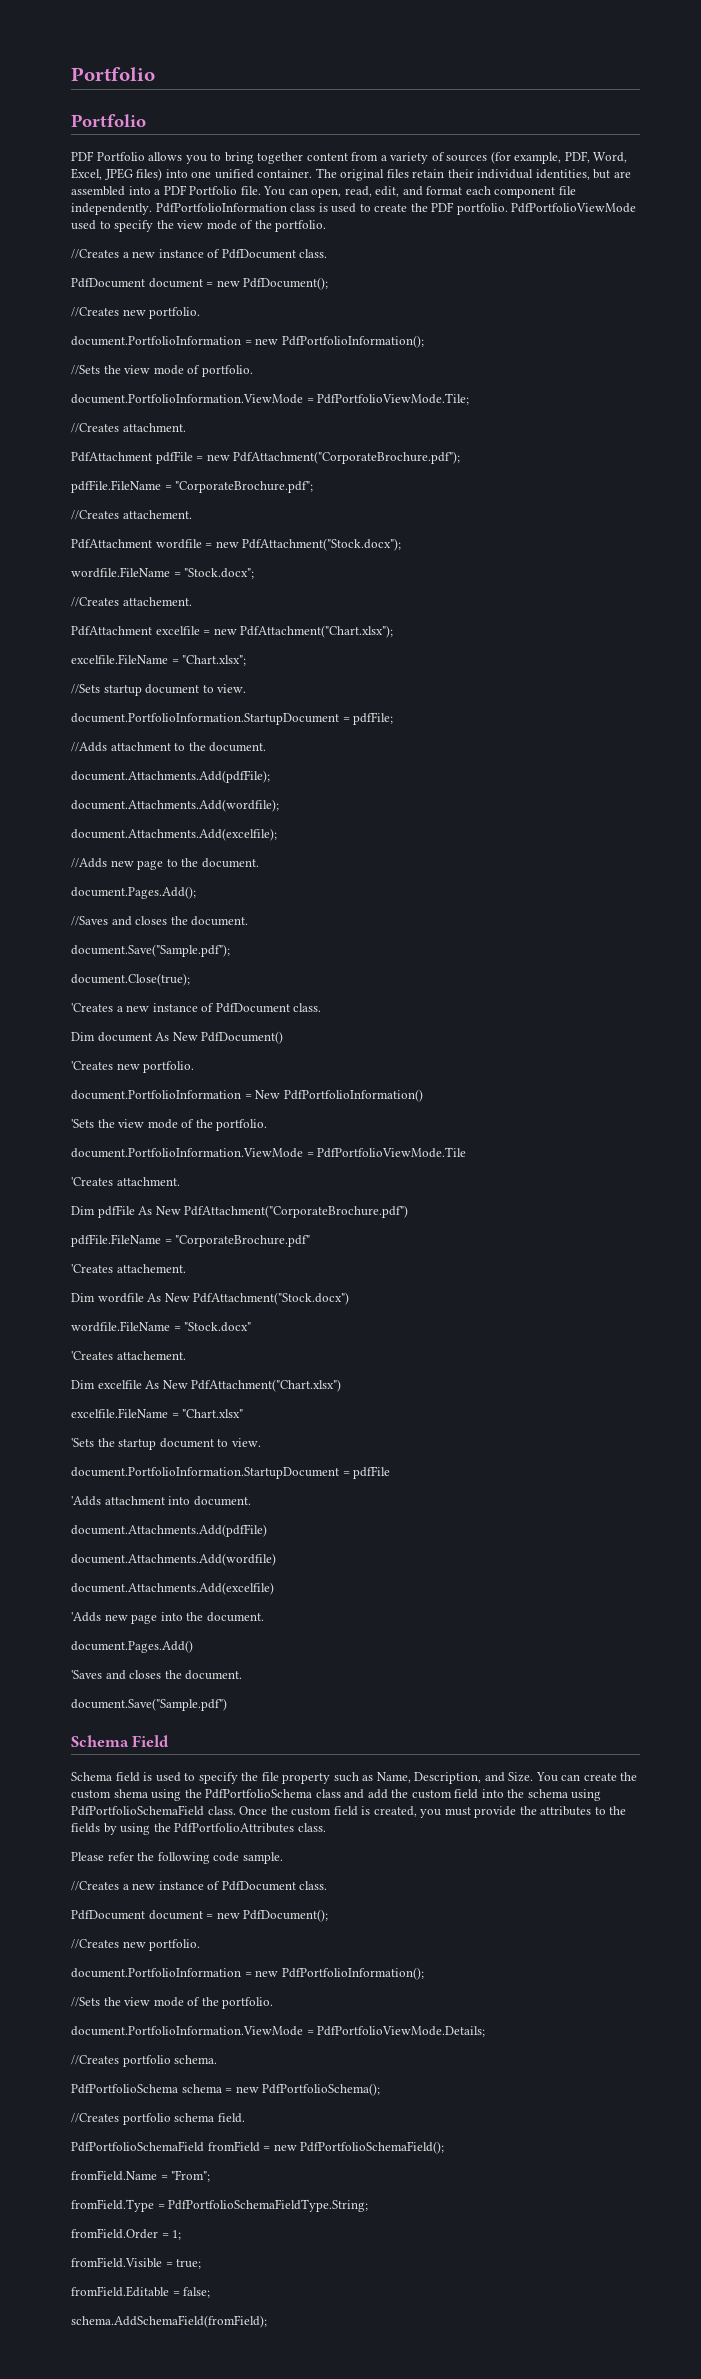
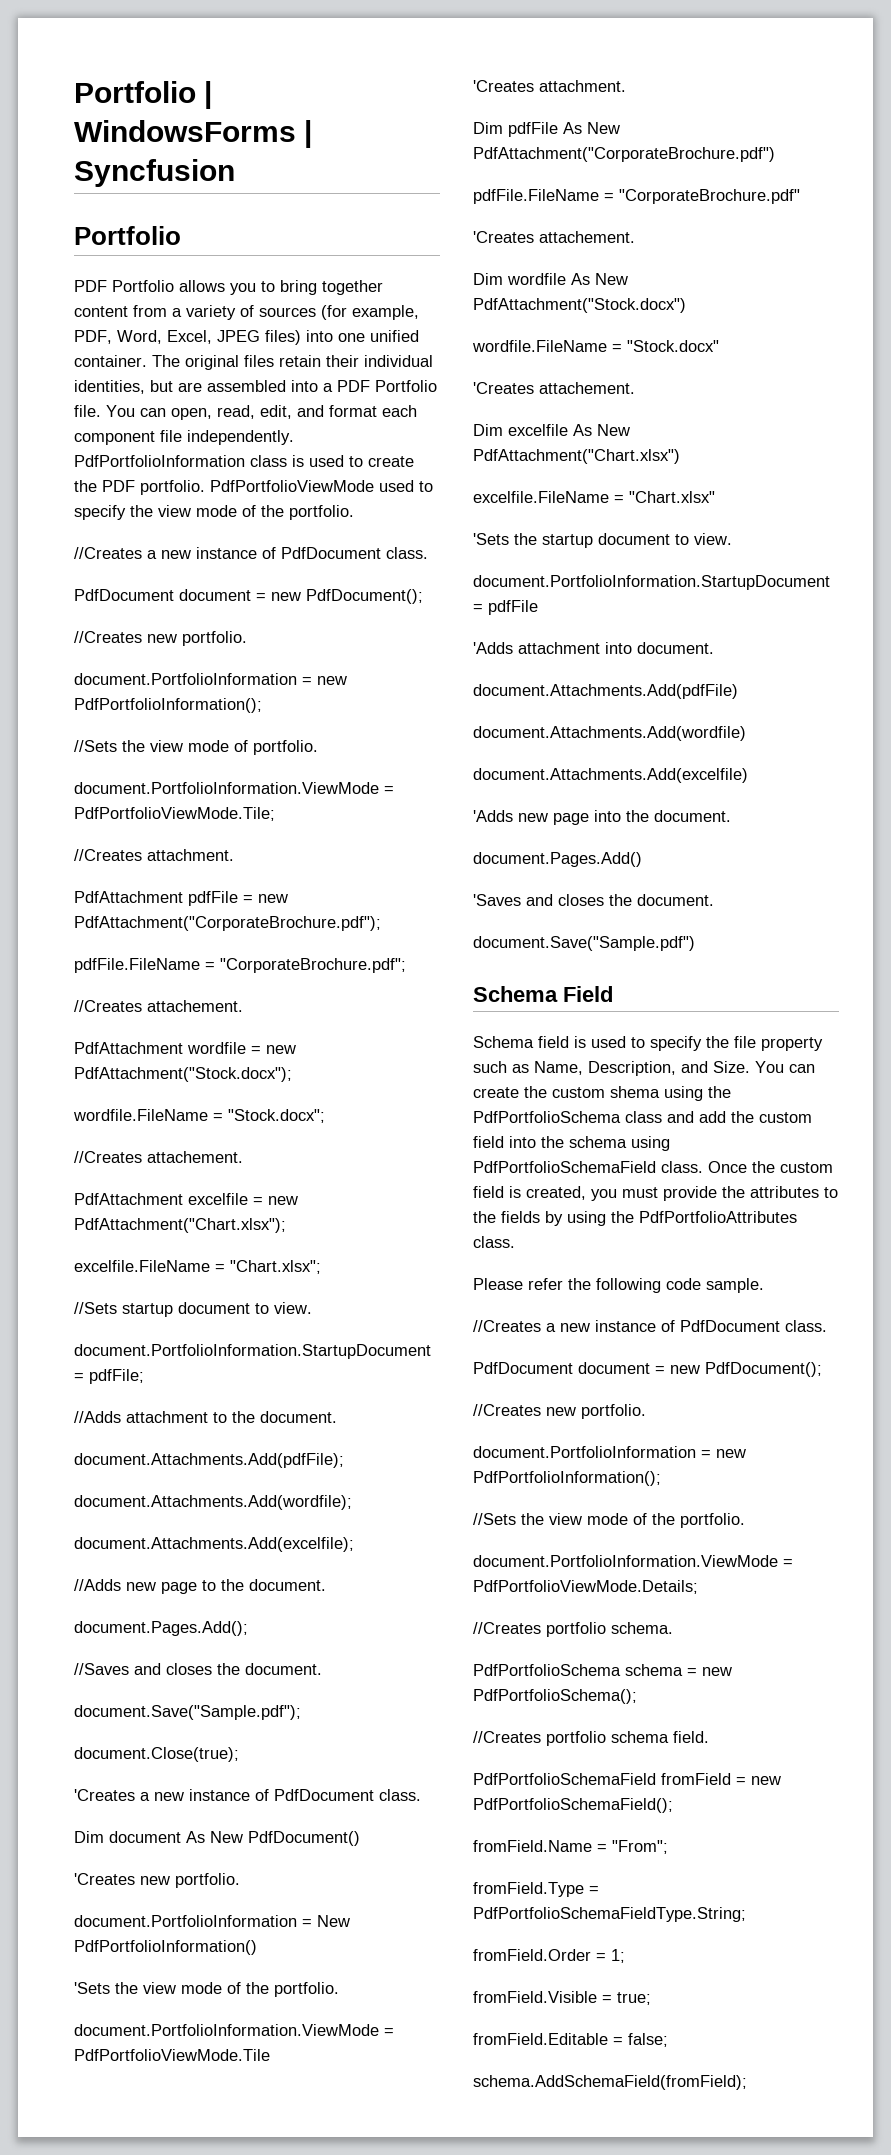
[71,67,155,81] Portfolio -> [74,81,213,109] [74,120,313,148] [74,159,235,187] Portfolio | WindowsForms | Syncfusion

